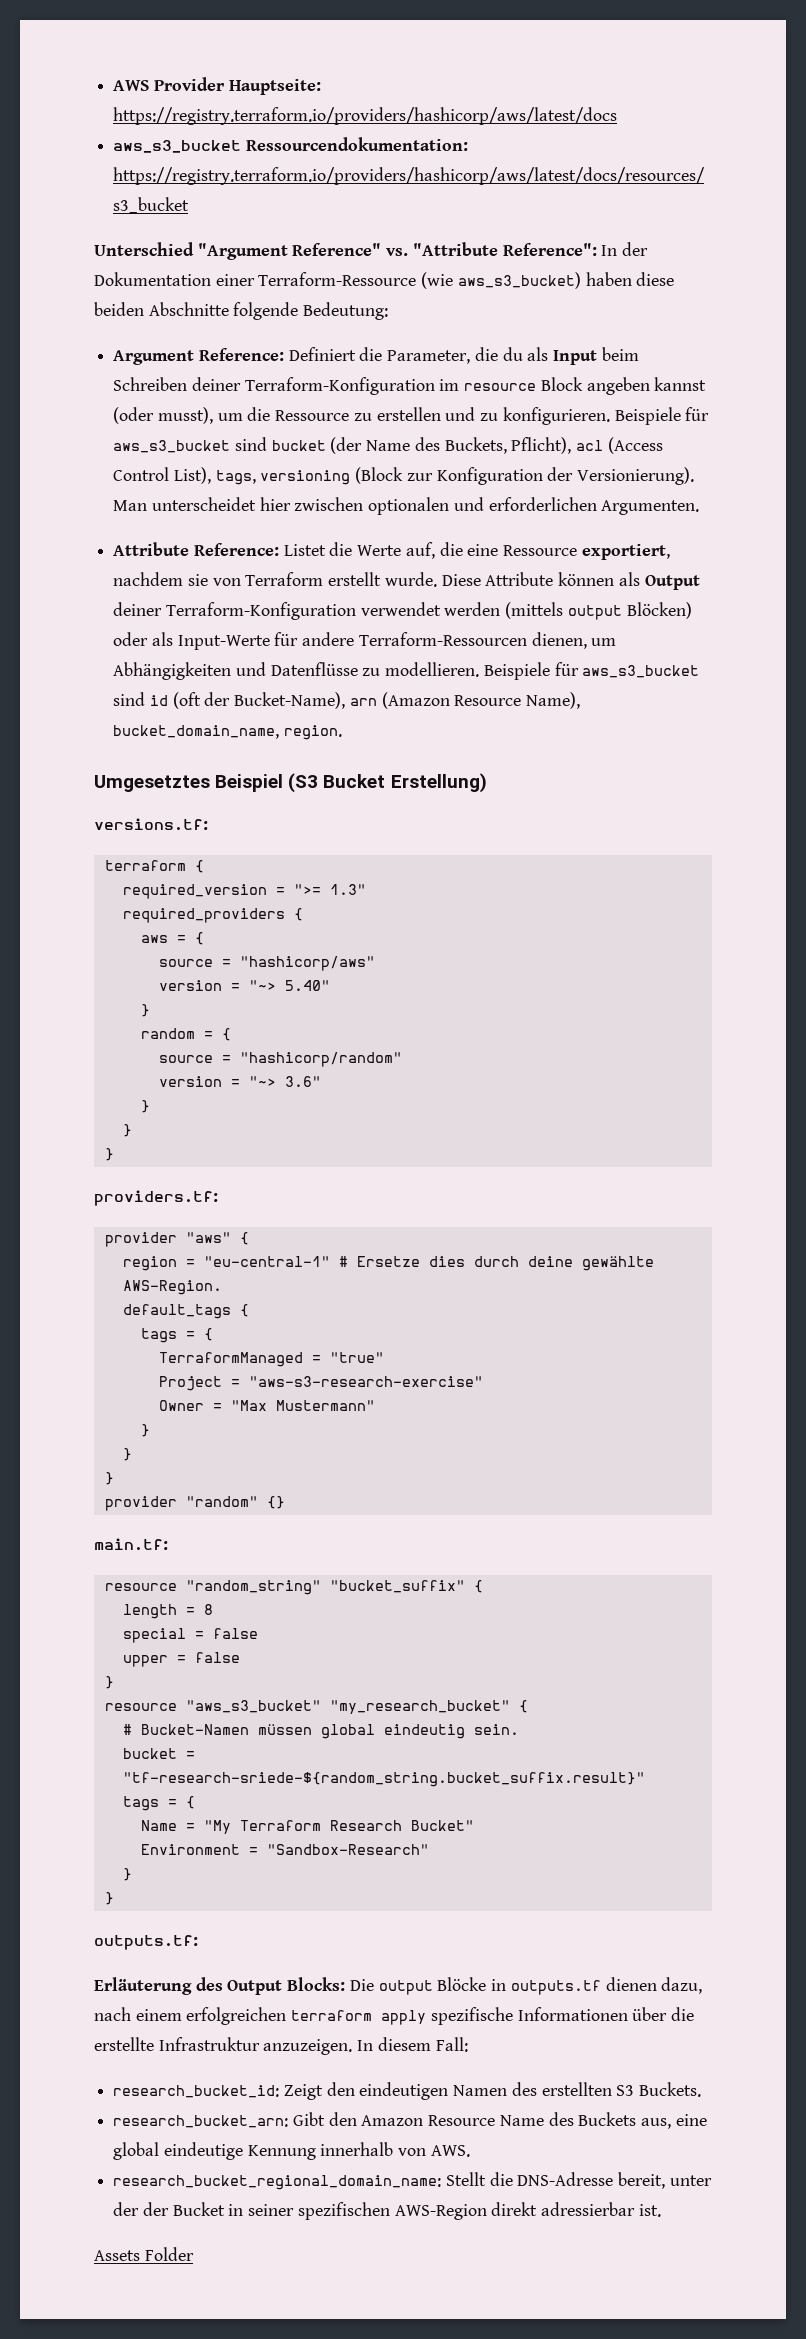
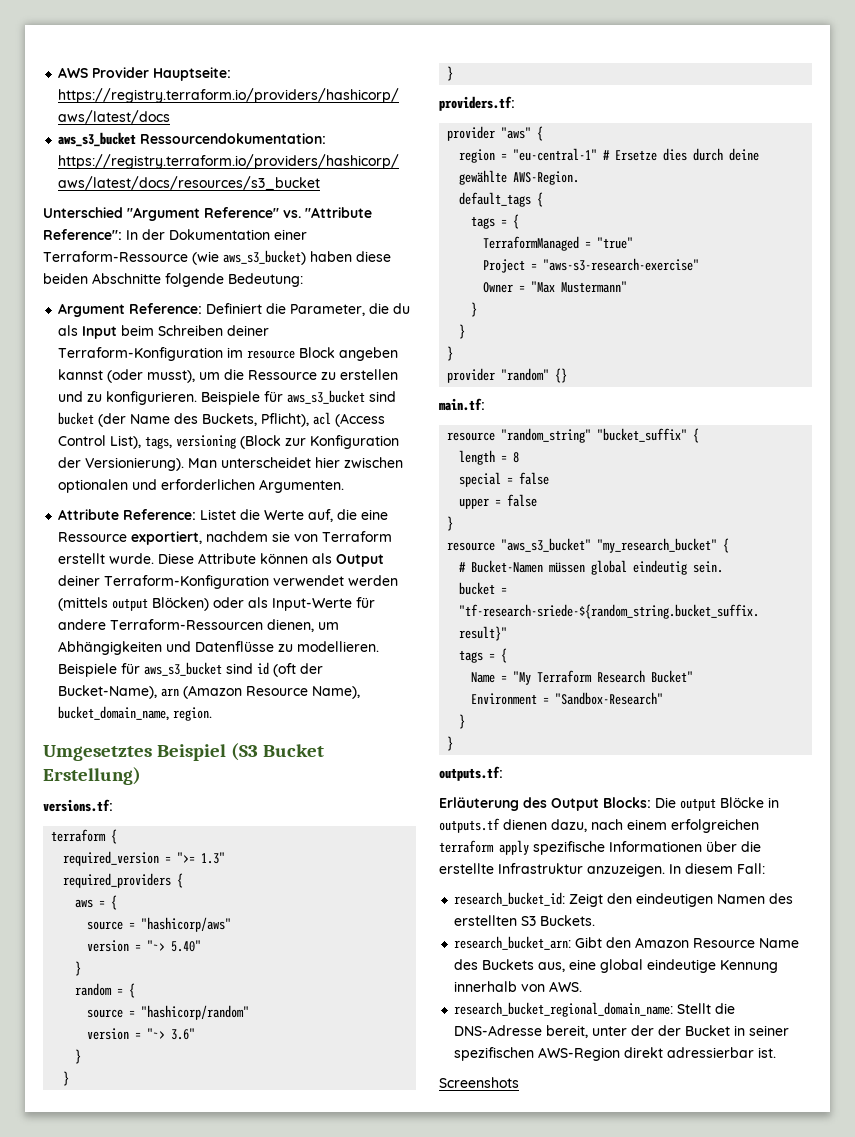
[94,2247,194,2261] Assets Folder -> [439,1077,519,1088] Screenshots

